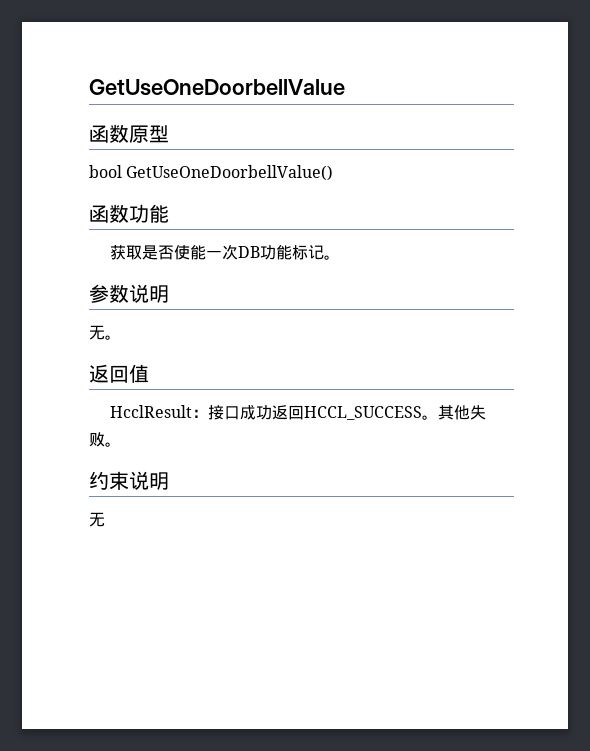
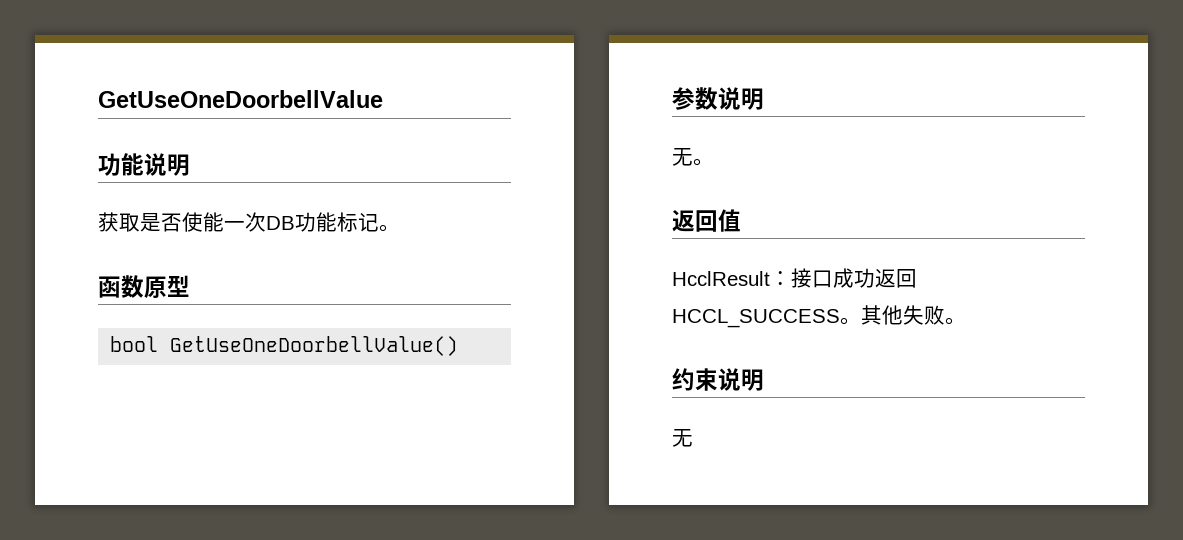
[89,124,169,143] [89,165,334,181] [89,204,169,223] 函数原型 // bool GetUseOneDoorbellValue() // 函数功能 -> [98,153,190,176] 功能说明
(341, 257) none -> [98,275,190,298] [110,336,459,356] // 函数原型 // bool GetUseOneDoorbellValue()

